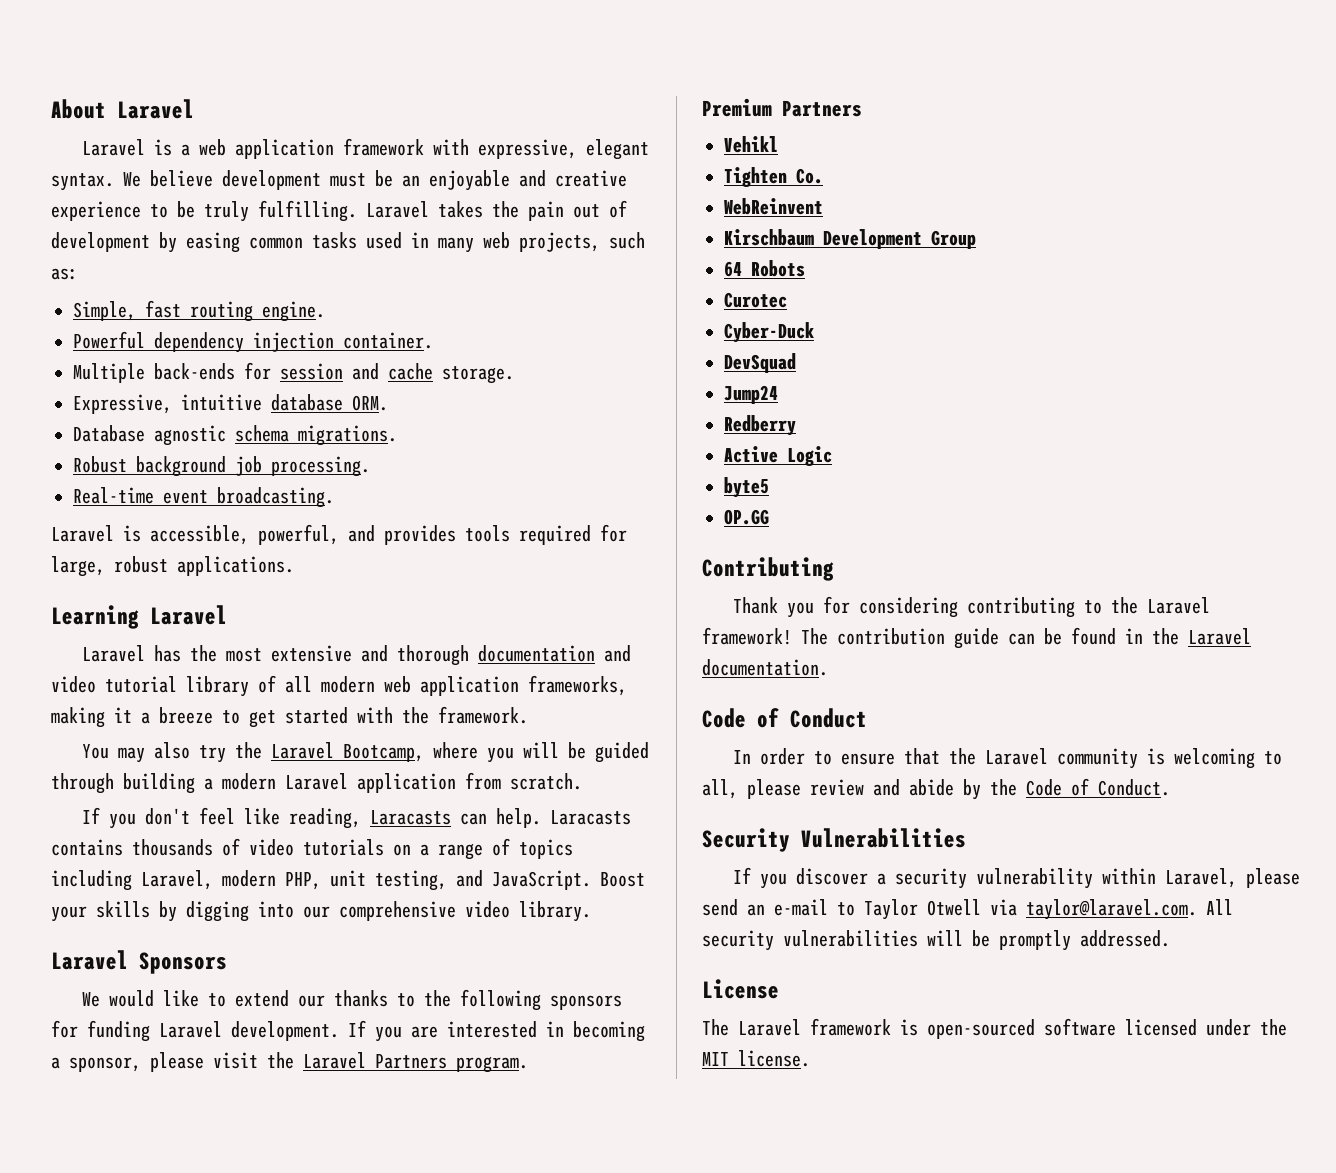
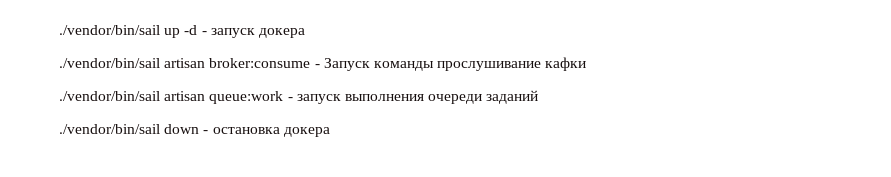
[51,99,194,119] [81,138,649,160] [51,170,627,191] [51,200,627,222] [51,232,645,253] [51,268,78,280] [73,300,325,322] [73,331,433,353] [73,362,514,384] [73,394,388,414] [73,425,397,446] [73,456,370,477] [73,487,334,508] [51,524,627,545] [51,556,294,577] [51,605,227,629] [81,645,631,666] [51,675,627,697] [51,706,528,728] [81,742,649,763] [51,772,582,794] [81,807,631,829] [51,838,573,860] [51,870,645,891] [51,901,591,922] [51,950,227,974] [81,989,622,1011] [51,1020,645,1042] [51,1052,528,1073] [702,98,862,117] [724,136,778,153] [724,167,823,187] [724,198,823,215] [724,229,976,249] [724,260,805,277] [724,292,787,308] [724,322,814,343] [724,353,796,373] [724,385,778,404] [724,415,796,436] [724,446,832,466] [724,477,769,498] [724,509,769,525] [702,557,834,581] [732,596,1210,618] [702,627,1251,649] [702,659,828,676] [702,708,867,728] [732,748,1282,769] [702,778,1170,800] [702,828,966,852] [732,867,1300,889] [702,899,1233,920] [702,930,1170,951] [702,979,779,999] [702,1018,1287,1039] [702,1050,810,1067] About Laravel // Laravel is a web application framework with expressive, elegant syntax. We believe development must be an enjoyable and creative experience to be truly fulfilling. Laravel takes the pain out of development by easing common tasks used in many web projects, such as: // Simple, fast routing engine. // Powerful dependency injection container. // Multiple back-ends for session and cache storage. // Expressive, intuitive database ORM. // Database agnostic schema migrations. // Robust background job processing. // Real-time event broadcasting. // Laravel is accessible, powerful, and provides tools required for large, robust applications. // Learning Laravel // Laravel has the most extensive and thorough documentation and video tutorial library of all modern web application frameworks, making it a breeze to get started with the framework. // You may also try the Laravel Bootcamp, where you will be guided through building a modern Laravel application from scratch. // If you don't feel like reading, Laracasts can help. Laracasts contains thousands of video tutorials on a range of topics including Laravel, modern PHP, unit testing, and JavaScript. Boost your skills by digging into our comprehensive video library. // Laravel Sponsors // We would like to extend our thanks to the following sponsors for funding Laravel development. If you are interested in becoming a sponsor, please visit the Laravel Partners program. // Premium Partners // Vehikl // Tighten Co. // WebReinvent // Kirschbaum Development Group // 64 Robots // Curotec // Cyber-Duck // DevSquad // Jump24 // Redberry // Active Logic // byte5 // OP.GG // Contributing // Thank you for considering contributing to the Laravel framework! The contribution guide can be found in the Laravel documentation. // Code of Conduct // In order to ensure that the Laravel community is welcoming to all, please review and abide by the Code of Conduct. // Security Vulnerabilities // If you discover a security vulnerability within Laravel, please send an e-mail to Taylor Otwell via taylor@laravel.com. All security vulnerabilities will be promptly addressed. // License // The Laravel framework is open-sourced software licensed under the MIT license. -> [59,25,305,38] [59,57,587,71] [59,90,539,104] [59,124,330,137] ./vendor/bin/sail up -d - запуск докера // ./vendor/bin/sail artisan broker:consume - Запуск команды прослушивание кафки // ./vendor/bin/sail artisan queue:work - запуск выполнения очереди заданий // ./vendor/bin/sail down - остановка докера

